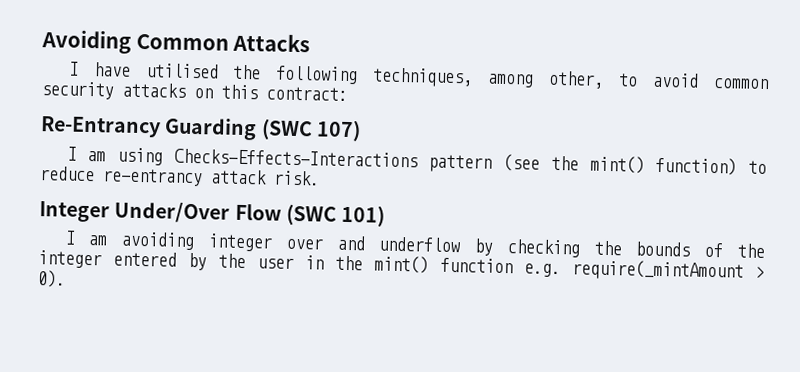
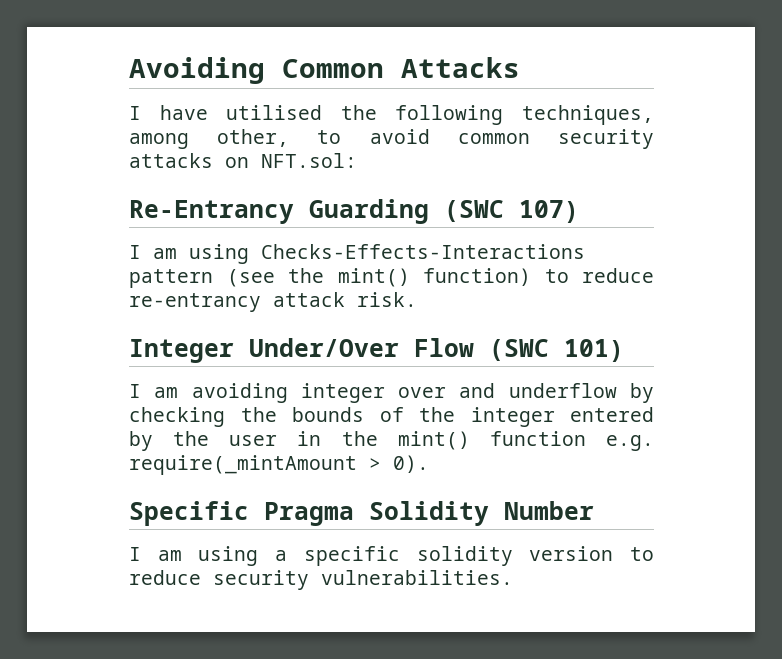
[221,84,348,101] this contract: -> [261,153,357,168] NFT.sol:
(66, 279) none -> [129,501,594,526] [129,546,654,566] [129,570,513,590] // Specific Pragma Solidity Number // I am using a specific solidity version to reduce security vulnerabilities.

